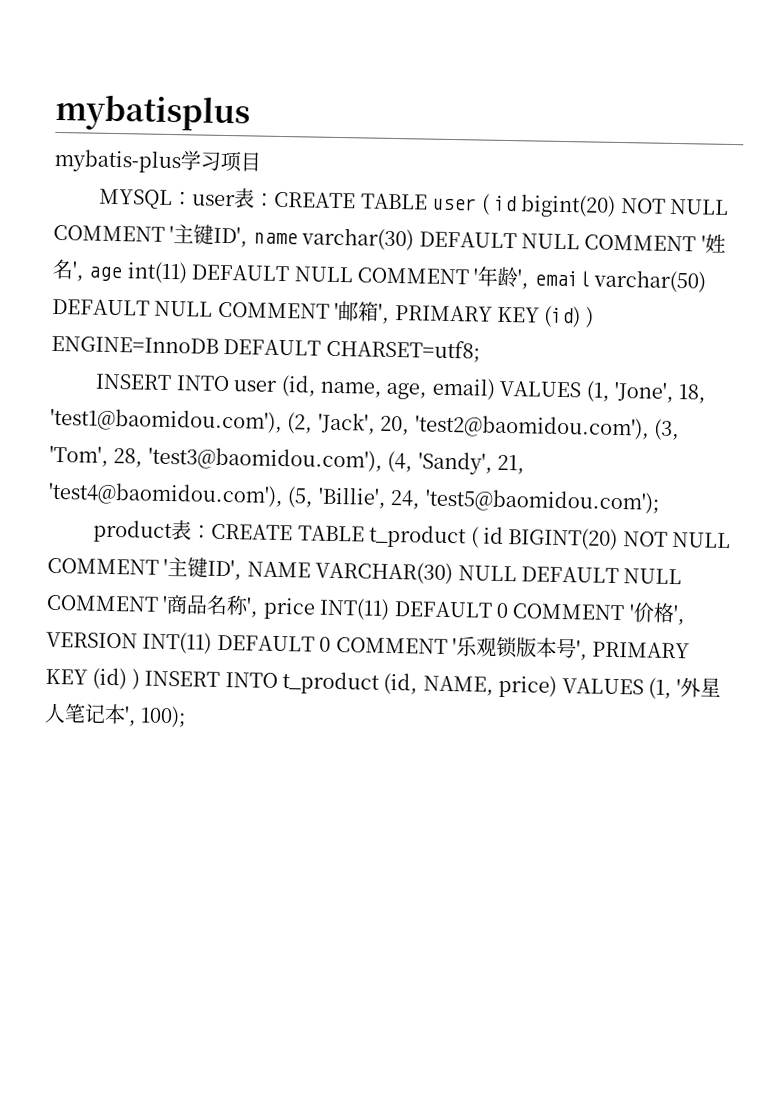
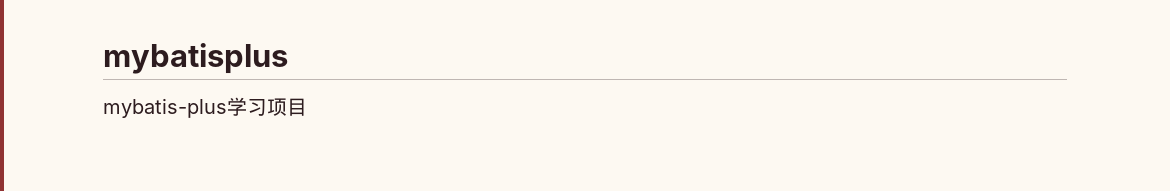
[98,188,730,218] [53,224,726,254] [52,258,707,293] [52,298,594,328] [51,335,481,363] [95,373,707,404] [50,407,680,441] [49,445,525,475] [48,481,661,514] [93,519,732,551] [47,557,683,585] [46,594,686,626] [46,631,691,661] [45,667,722,699] [44,702,188,728] // MYSQL：user表：CREATE TABLE user ( id bigint(20) NOT NULL COMMENT '主键ID', name varchar(30) DEFAULT NULL COMMENT '姓名', age int(11) DEFAULT NULL COMMENT '年龄', email varchar(50) DEFAULT NULL COMMENT '邮箱', PRIMARY KEY (id) ) ENGINE=InnoDB DEFAULT CHARSET=utf8; // INSERT INTO user (id, name, age, email) VALUES (1, 'Jone', 18, 'test1@baomidou.com'), (2, 'Jack', 20, 'test2@baomidou.com'), (3, 'Tom', 28, 'test3@baomidou.com'), (4, 'Sandy', 21, 'test4@baomidou.com'), (5, 'Billie', 24, 'test5@baomidou.com'); // product表：CREATE TABLE t_product ( id BIGINT(20) NOT NULL COMMENT '主键ID', NAME VARCHAR(30) NULL DEFAULT NULL COMMENT '商品名称', price INT(11) DEFAULT 0 COMMENT '价格', VERSION INT(11) DEFAULT 0 COMMENT '乐观锁版本号', PRIMARY KEY (id) ) INSERT INTO t_product (id, NAME, price) VALUES (1, '外星人笔记本', 100); -> (307, 107) none

